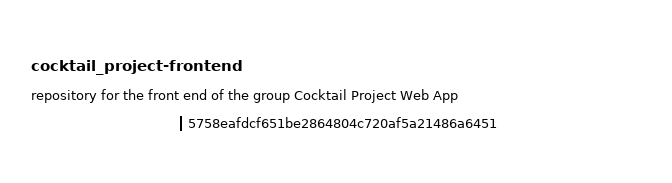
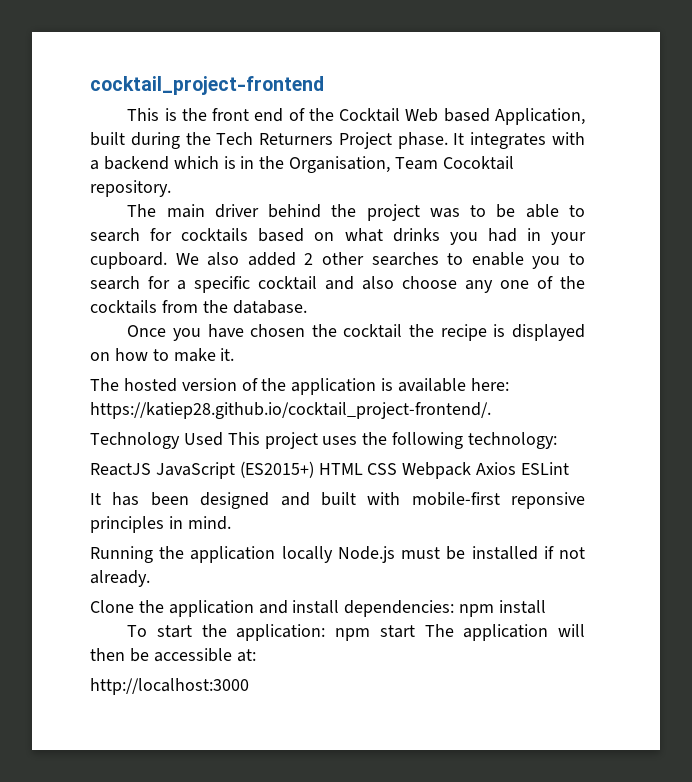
[31,89,120,103] repository for -> [127,108,177,121] This is
[253,89,458,103] [188,117,498,128] group Cocktail Project Web App // 5758eafdcf651be2864804c720af5a21486a6451 -> [339,108,585,125] [90,132,585,149] [90,156,514,173] [90,180,171,197] [127,204,585,221] [90,228,587,245] [90,252,586,269] [90,276,585,293] [90,300,307,314] [127,324,586,341] [90,348,235,362] [90,378,509,395] [90,402,491,419] [90,432,558,449] [90,461,570,479] [90,492,585,509] [90,516,231,533] [90,546,585,563] [90,570,150,587] [90,600,547,617] [127,624,586,641] [90,648,256,662] [90,678,249,695] Cocktail Web based Application, built during the Tech Returners Project phase. It integrates with a backend which is in the Organisation, Team Cocoktail repository. // The main driver behind the project was to be able to search for cocktails based on what drinks you had in your cupboard. We also added 2 other searches to enable you to search for a specific cocktail and also choose any one of the cocktails from the database. // Once you have chosen the cocktail the recipe is displayed on how to make it. // The hosted version of the application is available here: https://katiep28.github.io/cocktail_project-frontend/. // Technology Used This project uses the following technology: // ReactJS JavaScript (ES2015+) HTML CSS Webpack Axios ESLint // It has been designed and built with mobile-first reponsive principles in mind. // Running the application locally Node.js must be installed if not already. // Clone the application and install dependencies: npm install // To start the application: npm start The application will then be accessible at: // http://localhost:3000

